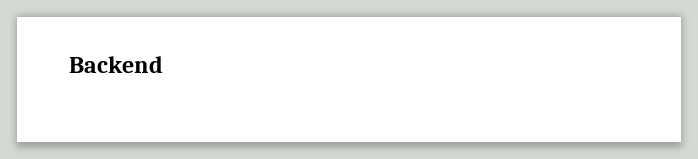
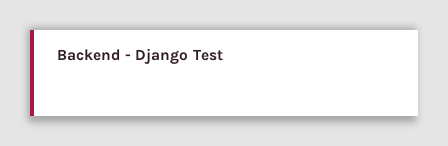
(163, 64) none -> [125,48,223,64] - Django Test

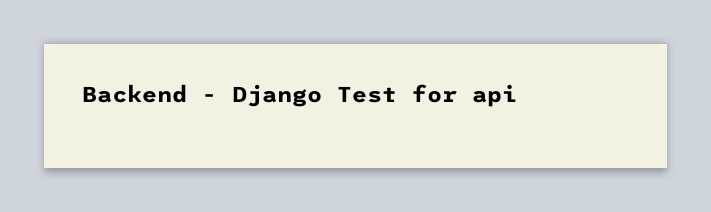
(223, 55) none -> [412,84,517,107] for api

